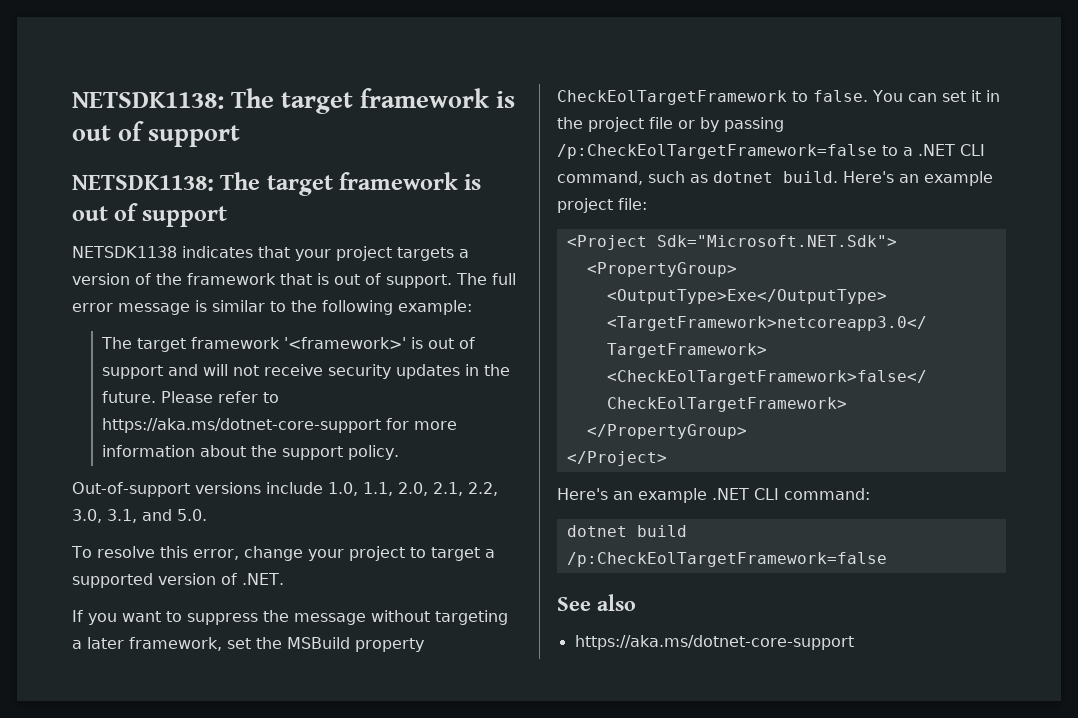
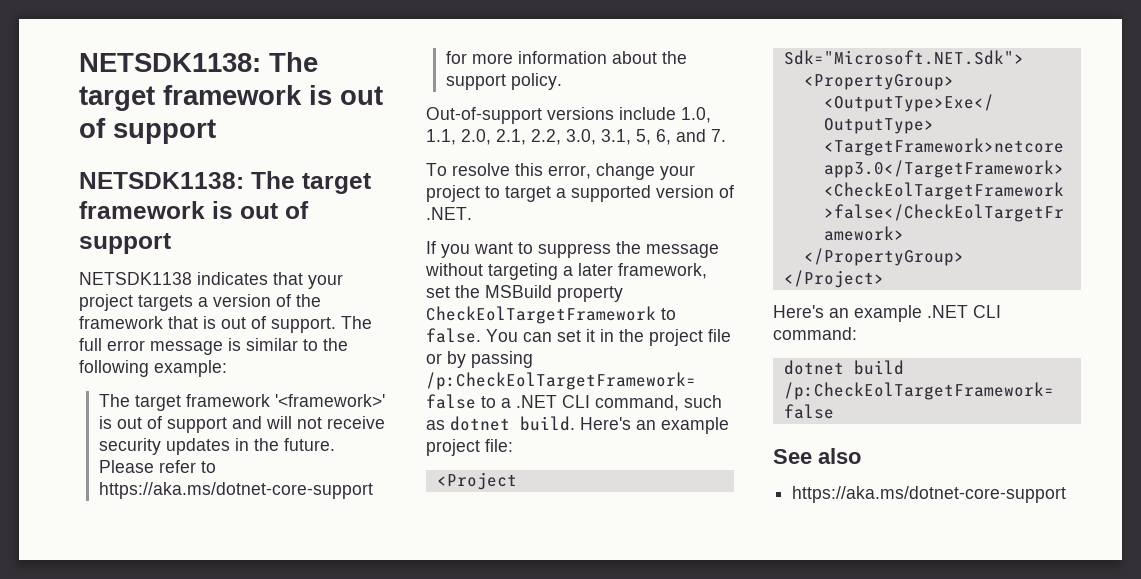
[142,509,207,521] and 5.0. -> [636,129,726,145] 5, 6, and 7.

